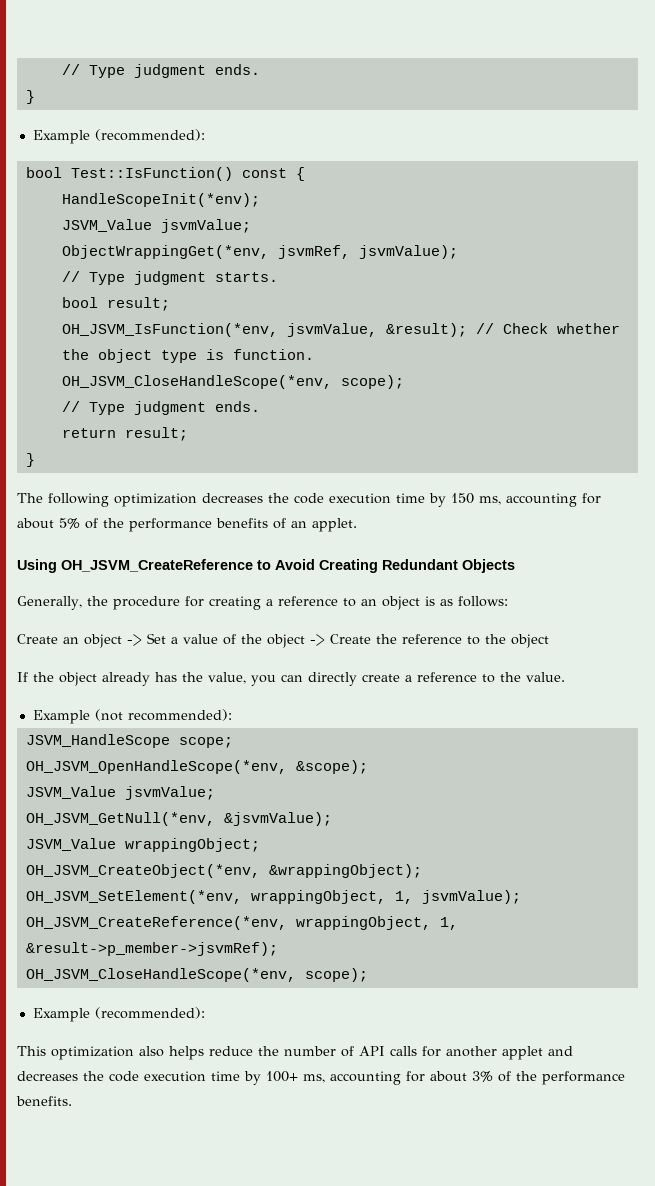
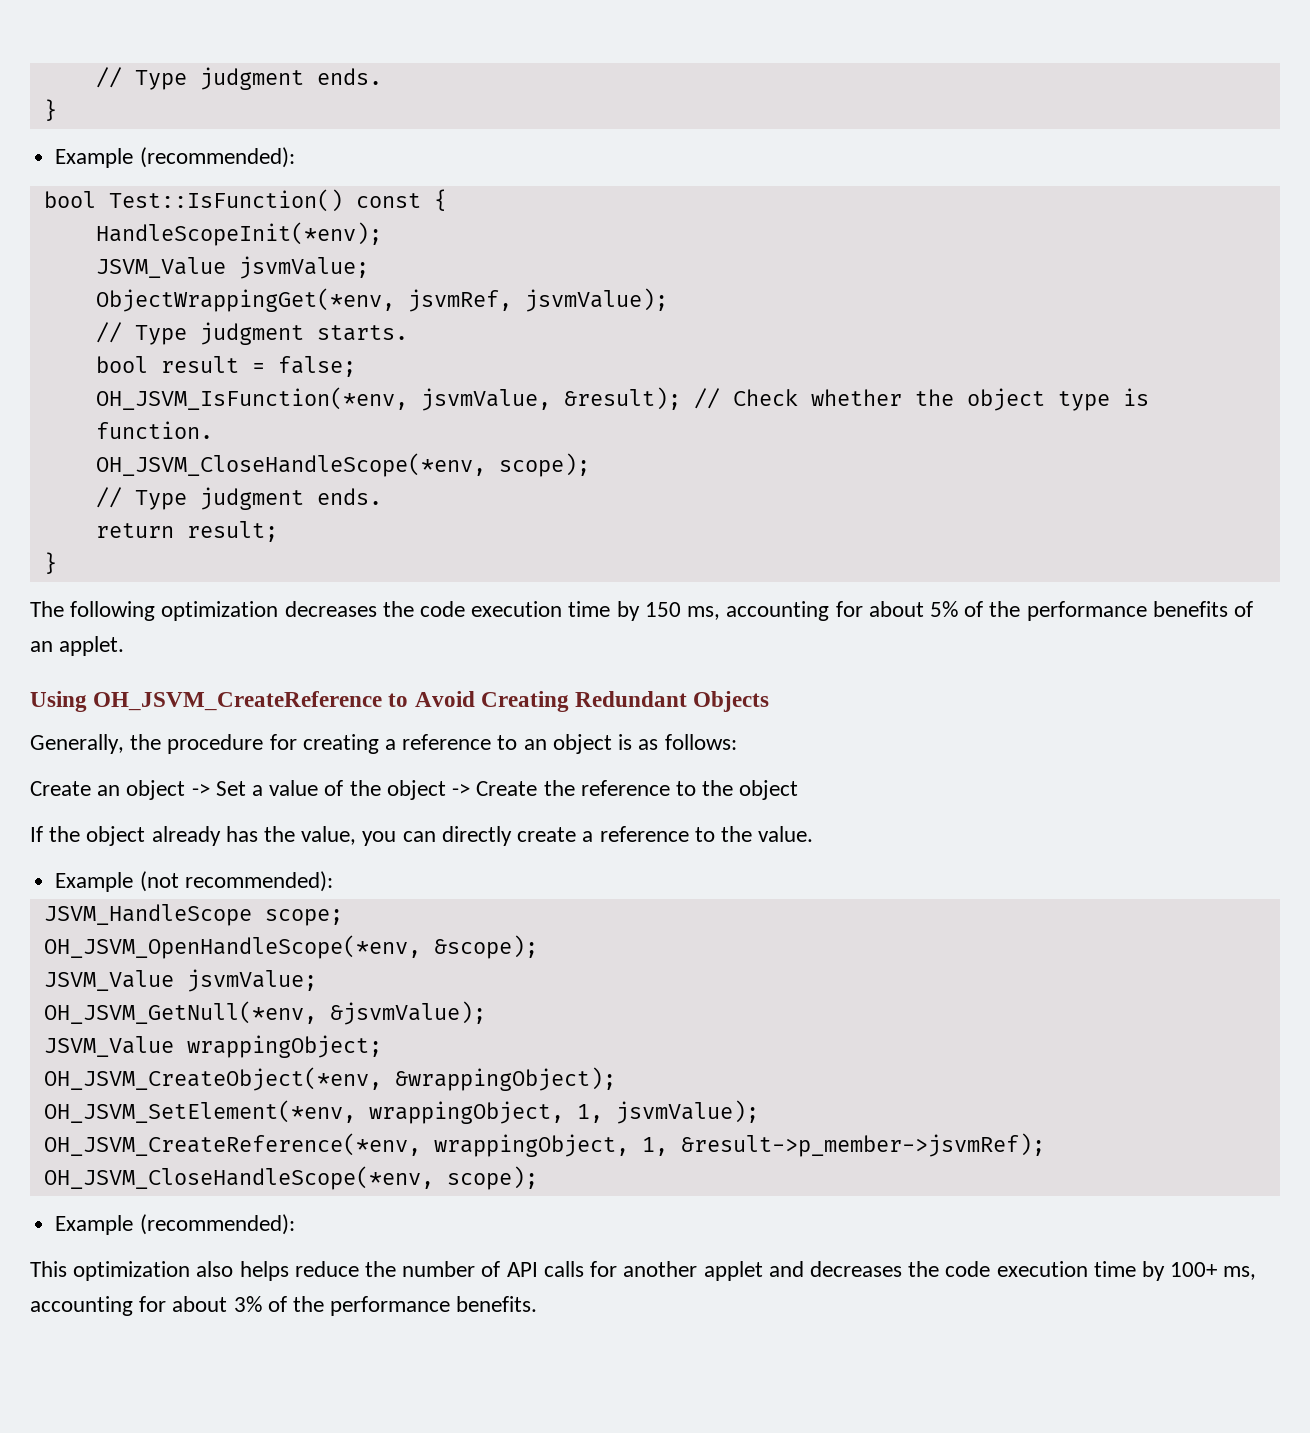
[106,297,170,311] result; -> [160,356,356,377] result = false;

